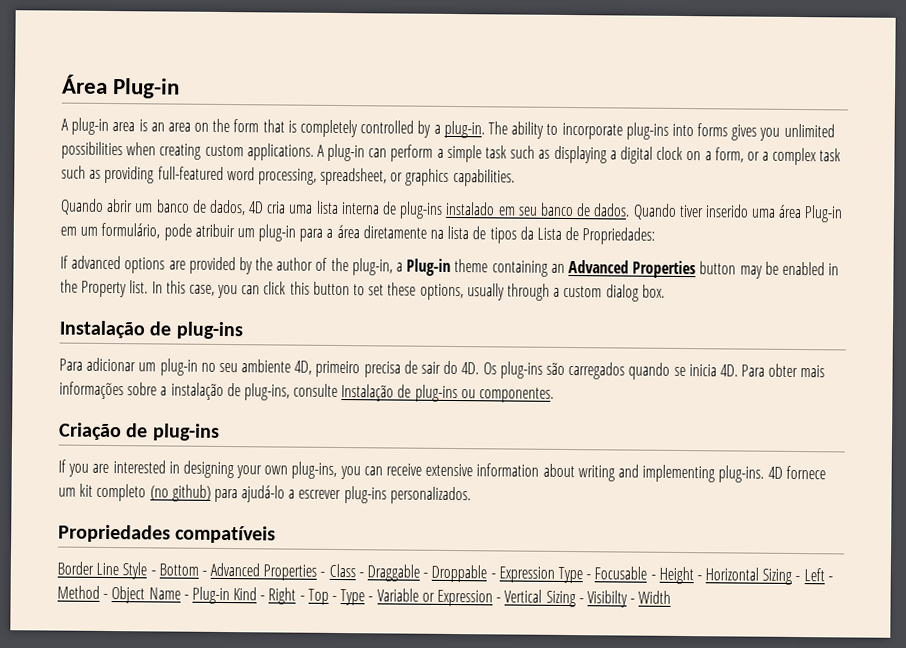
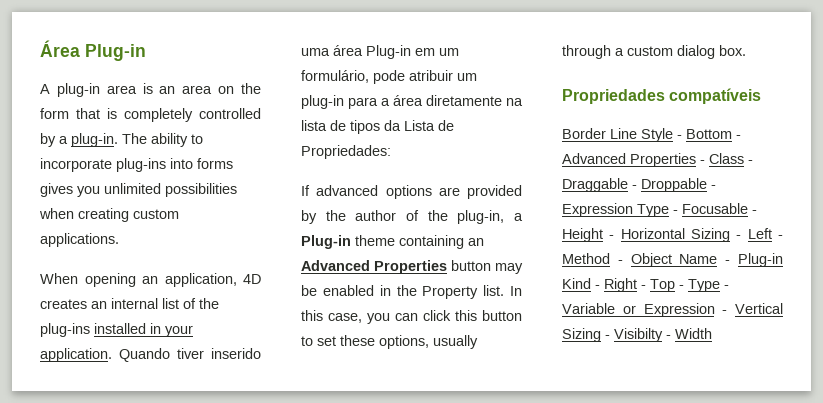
[316,143,842,166] [61,165,515,187] [60,198,631,219] A plug-in can perform a simple task such as displaying a digital clock on a form, or a complex task such as providing full-featured word processing, spreadsheet, or graphics capabilities. // Quando abrir um banco de dados, 4D cria uma lista interna de plug-ins instalado em seu banco de dados. -> [40,273,261,287] [40,298,219,309] [40,323,193,337] [40,348,112,362] // When opening an application, 4D creates an internal list of the plug-ins installed in your application.
[59,320,244,340] [59,357,826,380] [59,381,555,403] [58,422,220,441] [58,459,826,483] [58,483,471,505] // Instalação de plug-ins // Para adicionar um plug-in no seu ambiente 4D, primeiro precisa de sair do 4D. Os plug-ins são carregados quando se inicia 4D. Para obter mais informações sobre a instalação de plug-ins, consulte Instalação de plug-ins ou componentes. // Criação de plug-ins // If you are interested in designing your own plug-ins, you can receive extensive information about writing and implementing plug-ins. 4D fornece um kit completo (no github) para ajudá-lo a escrever plug-ins personalizados. -> (746, 50) none

